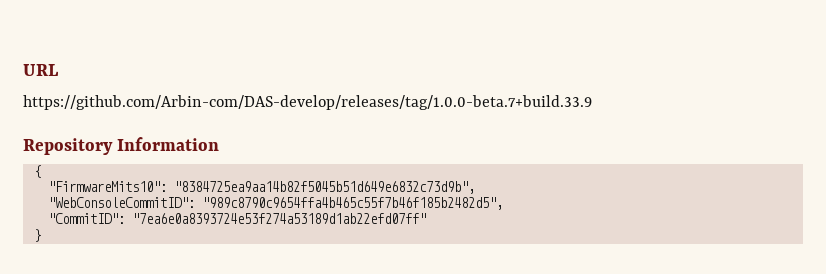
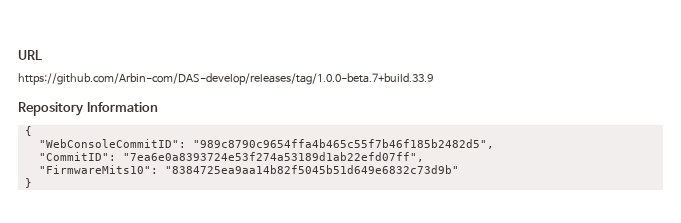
[47,181,475,194] // "FirmwareMits10": "8384725ea9aa14b82f5045b51d649e6832c73d9b", -> (32, 131) none
[131,213,426,224] "7ea6e0a8393724e53f274a53189d1ab22efd07ff" -> [122,152,424,162] [38,165,459,174] "7ea6e0a8393724e53f274a53189d1ab22efd07ff", // "FirmwareMits10": "8384725ea9aa14b82f5045b51d649e6832c73d9b"

